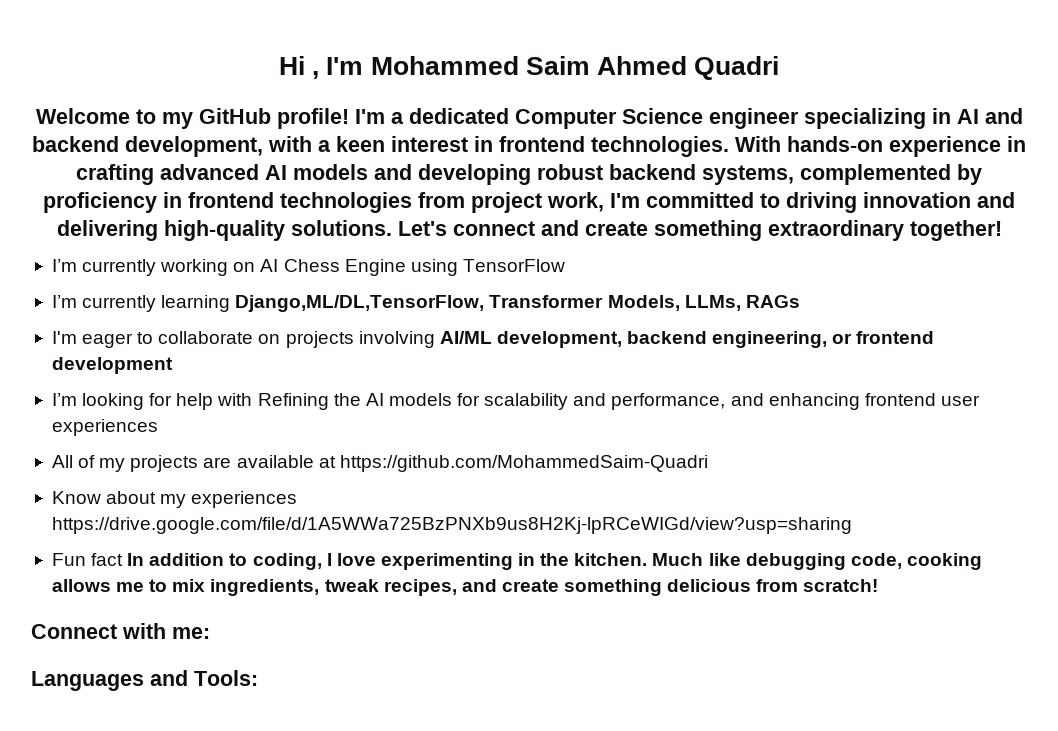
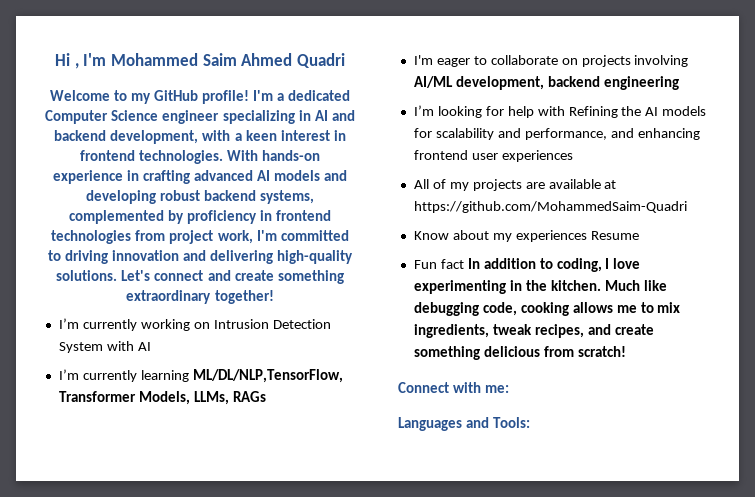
[260,259,565,276] AI Chess Engine using TensorFlow -> [213,319,331,329] [58,341,151,353] Intrusion Detection System with AI
[235,295,485,312] Django,ML/DL,TensorFlow, -> [192,369,343,383] ML/DL/NLP,TensorFlow,
[712,331,935,348] [51,357,173,374] engineering, or frontend development -> [603,76,679,90] engineering
[51,517,852,534] https://drive.google.com/file/d/1A5WWa725BzPNXb9us8H2Kj-lpRCeWIGd/view?usp=sharing -> [590,231,639,240] Resume

